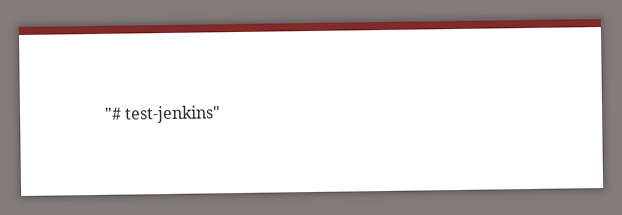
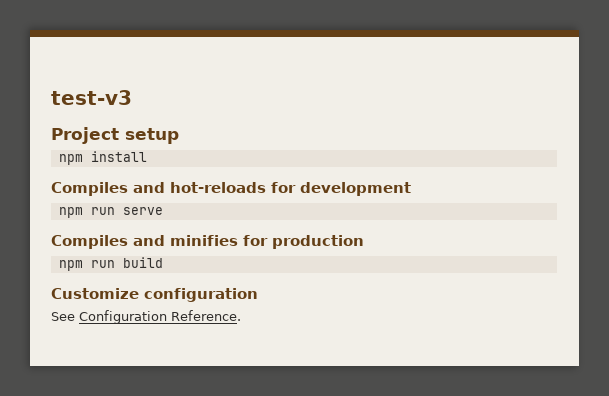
[104,105,222,124] "# test-jenkins" -> [51,90,132,105] [51,127,179,144] [58,151,147,165] [51,182,411,196] [58,207,163,218] [51,235,364,249] [58,257,163,271] [51,288,258,302] [51,310,241,324] test-v3 // Project setup // npm install // Compiles and hot-reloads for development // npm run serve // Compiles and minifies for production // npm run build // Customize configuration // See Configuration Reference.

